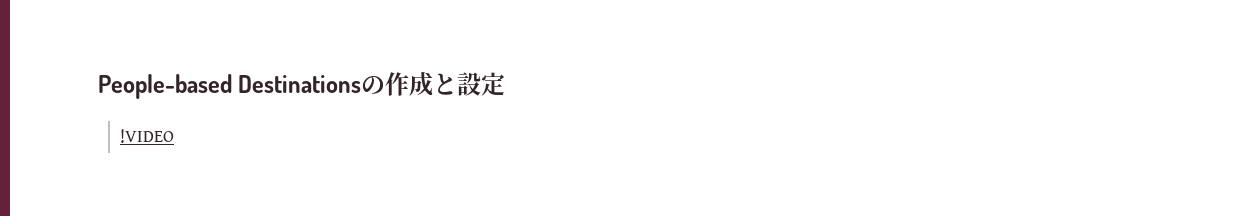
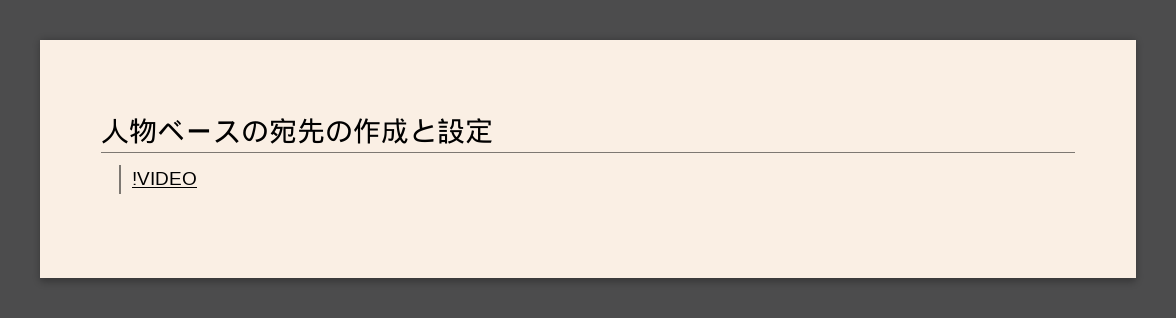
[98,74,362,99] People-based Destinations -> [101,118,325,144] 人物ベースの宛先

